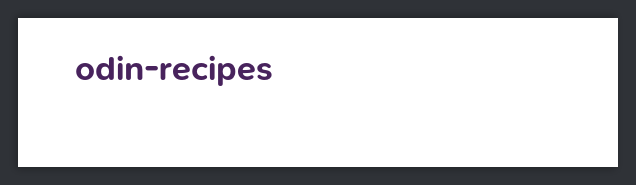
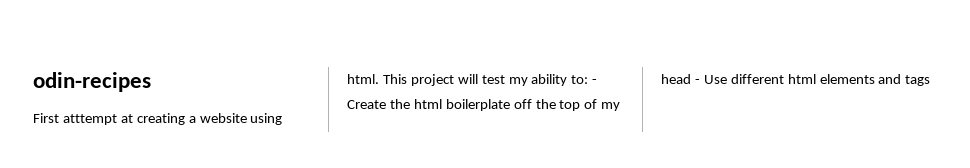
(273, 70) none -> [33,113,283,125] [347,74,598,86] [347,99,621,111] [661,74,931,86] // First atttempt at creating a website using html. This project will test my ability to: - Create the html boilerplate off the top of my head - Use different html elements and tags

